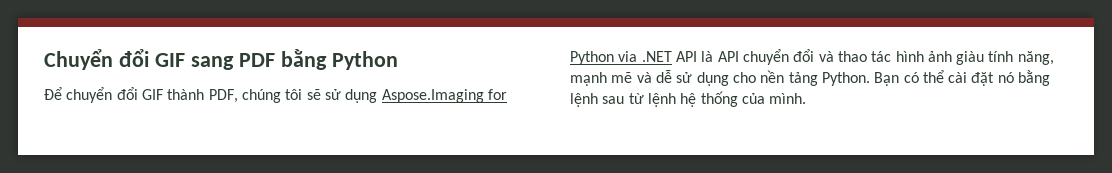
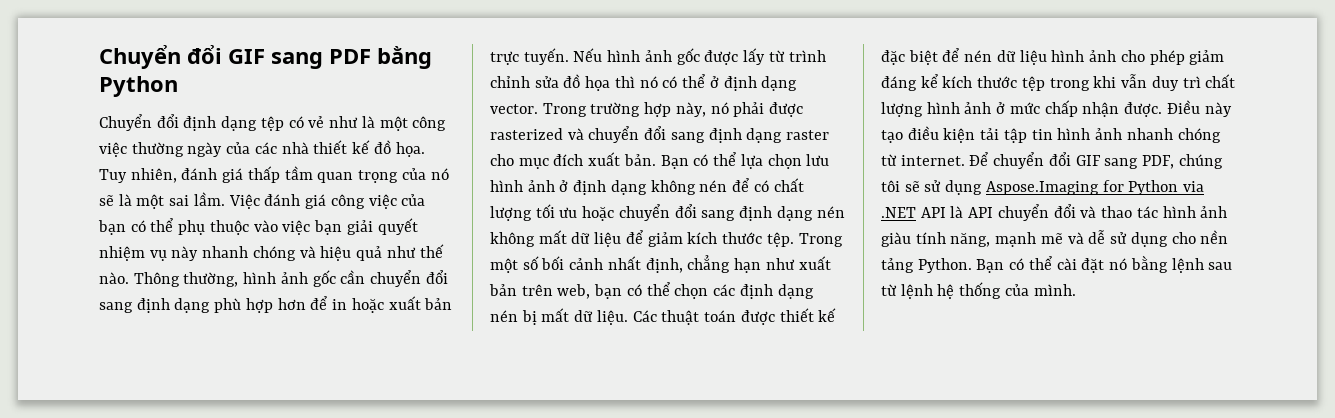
(398, 60) none -> [99,114,447,131] [99,140,425,157] [99,166,449,183] [99,192,426,209] [98,218,418,235] [99,244,444,261] [99,270,448,287] [99,296,453,313] [490,48,826,65] [490,74,798,91] [490,102,804,117] [490,126,830,143] [490,152,830,169] [490,178,804,195] [490,204,845,221] [490,230,843,247] [490,255,831,273] [489,282,814,299] [490,308,837,325] [881,48,1225,65] [881,74,1236,91] [881,100,1232,117] [881,126,1221,143] [881,154,965,166] Chuyển đổi định dạng tệp có vẻ như là một công việc thường ngày của các nhà thiết kế đồ họa. Tuy nhiên, đánh giá thấp tầm quan trọng của nó sẽ là một sai lầm. Việc đánh giá công việc của bạn có thể phụ thuộc vào việc bạn giải quyết nhiệm vụ này nhanh chóng và hiệu quả như thế nào. Thông thường, hình ảnh gốc cần chuyển đổi sang định dạng phù hợp hơn để in hoặc xuất bản trực tuyến. Nếu hình ảnh gốc được lấy từ trình chỉnh sửa đồ họa thì nó có thể ở định dạng vector. Trong trường hợp này, nó phải được rasterized và chuyển đổi sang định dạng raster cho mục đích xuất bản. Bạn có thể lựa chọn lưu hình ảnh ở định dạng không nén để có chất lượng tối ưu hoặc chuyển đổi sang định dạng nén không mất dữ liệu để giảm kích thước tệp. Trong một số bối cảnh nhất định, chẳng hạn như xuất bản trên web, bạn có thể chọn các định dạng nén bị mất dữ liệu. Các thuật toán được thiết kế đặc biệt để nén dữ liệu hình ảnh cho phép giảm đáng kể kích thước tệp trong khi vẫn duy trì chất lượng hình ảnh ở mức chấp nhận được. Điều này tạo điều kiện tải tập tin hình ảnh nhanh chóng từ internet.
[167,89,205,100] thành -> [1104,158,1139,169] sang

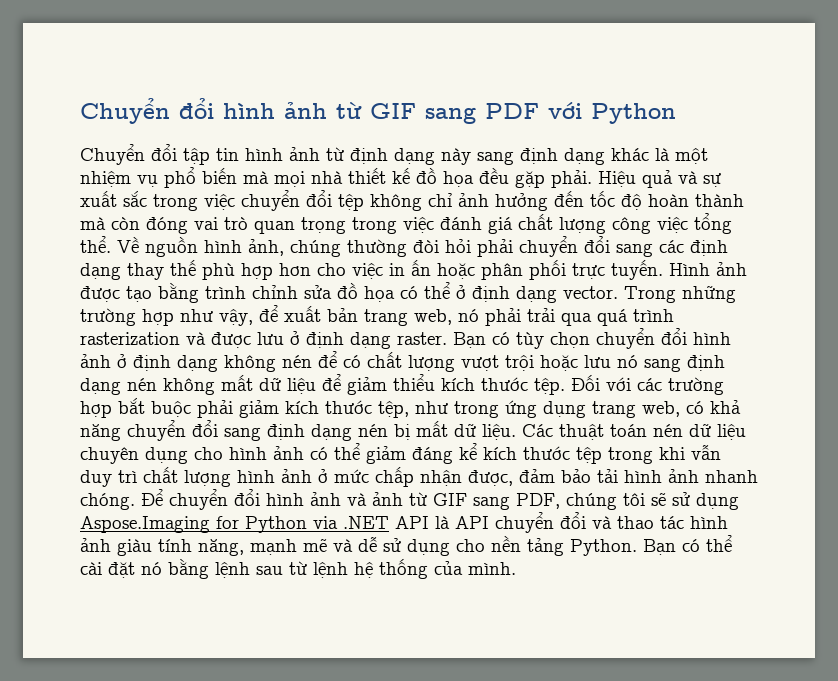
[99,45,222,69] Chuyển đổi -> [80,98,362,124] Chuyển đổi hình ảnh từ
[377,46,432,69] bằng -> [548,102,582,119] với
[183,116,447,131] [99,140,425,157] [99,166,449,183] [99,192,426,209] [98,218,418,235] [99,244,444,261] [99,270,448,287] [99,298,211,313] định dạng tệp có vẻ như là một công việc thường ngày của các nhà thiết kế đồ họa. Tuy nhiên, đánh giá thấp tầm quan trọng của nó sẽ là một sai lầm. Việc đánh giá công việc của bạn có thể phụ thuộc vào việc bạn giải quyết nhiệm vụ này nhanh chóng và hiệu quả như thế nào. Thông thường, hình ảnh gốc cần chuyển đổi sang định dạng -> [183,147,708,165] [80,167,721,188] [80,190,744,211] [80,213,732,234] [80,236,728,257] [80,259,196,280] tập tin hình ảnh từ định dạng này sang định dạng khác là một nhiệm vụ phổ biến mà mọi nhà thiết kế đồ họa đều gặp phải. Hiệu quả và sự xuất sắc trong việc chuyển đổi tệp không chỉ ảnh hưởng đến tốc độ hoàn thành mà còn đóng vai trò quan trọng trong việc đánh giá chất lượng công việc tổng thể. Về nguồn hình ảnh, chúng thường đòi hỏi phải chuyển đổi sang các định dạng thay thế
[310,296,453,313] [490,48,785,65] để in hoặc xuất bản trực tuyến. Nếu hình ảnh gốc được lấy từ -> [317,259,747,280] [80,282,199,303] cho việc in ấn hoặc phân phối trực tuyến. Hình ảnh được tạo bằng
[614,76,658,88] thì nó -> (395, 294) none
[590,102,804,117] [490,126,830,143] [490,152,830,169] trường hợp này, nó phải được rasterized và chuyển đổi sang định dạng raster cho mục đích xuất bản. Bạn có thể lựa chọn lưu -> [682,286,736,303] [80,305,674,326] [80,328,687,349] những trường hợp như vậy, để xuất bản trang web, nó phải trải qua quá trình rasterization và được lưu ở định dạng raster. Bạn có tùy chọn chuyển đổi
[535,204,697,221] tối ưu hoặc chuyển đổi -> [461,355,638,371] vượt trội hoặc lưu nó
(683, 239) none -> [393,374,435,391] thiểu
[798,233,843,247] [490,255,831,273] [489,282,736,299] Trong một số bối cảnh nhất định, chẳng hạn như xuất bản trên web, bạn có thể chọn các -> [571,374,724,395] [80,397,741,418] [80,420,261,441] Đối với các trường hợp bắt buộc phải giảm kích thước tệp, như trong ứng dụng trang web, có khả năng chuyển đổi sang
[740,308,837,325] [881,48,1185,65] được thiết kế đặc biệt để nén dữ liệu hình ảnh cho phép -> [653,424,746,440] [80,443,360,464] nén dữ liệu chuyên dụng cho hình ảnh có thể
[1124,100,1232,117] [881,126,1221,143] [881,152,1071,169] được. Điều này tạo điều kiện tải tập tin hình ảnh nhanh chóng từ internet. Để chuyển đổi -> [468,469,758,486] [80,489,427,510] được, đảm bảo tải hình ảnh nhanh chóng. Để chuyển đổi hình ảnh và ảnh từ

